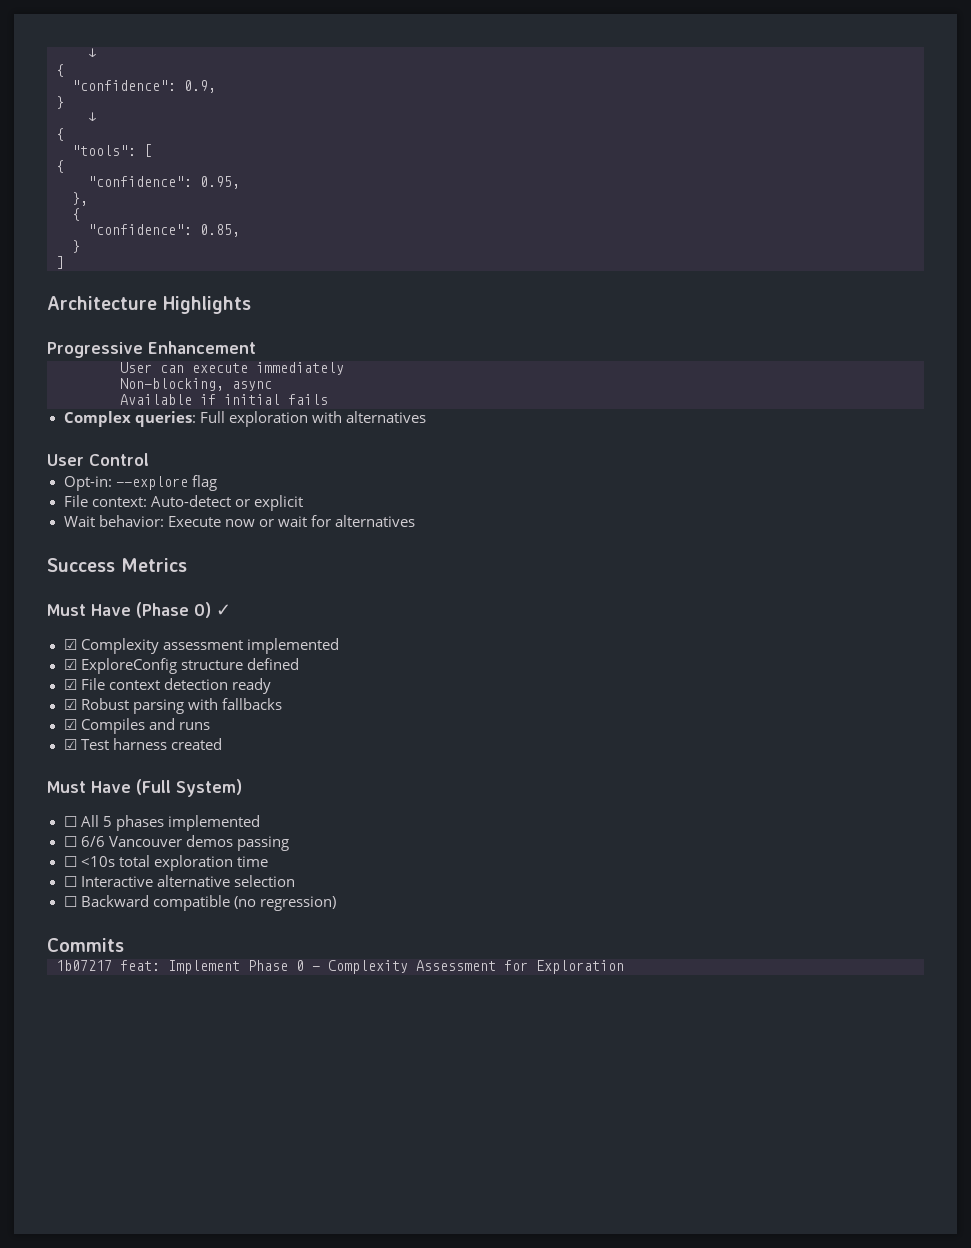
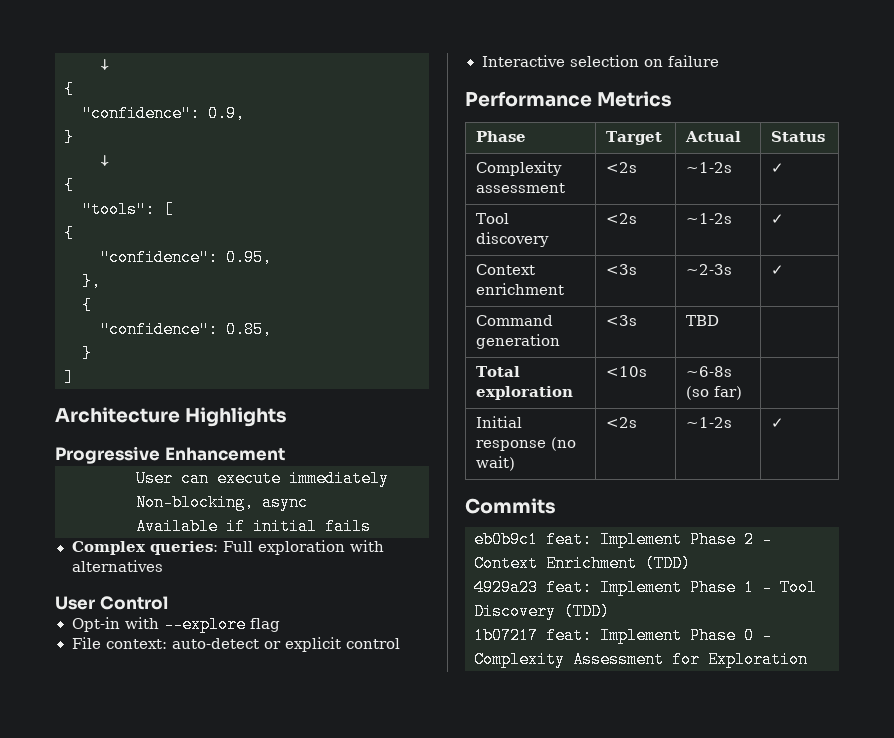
[63,476,112,491] Opt-in: -> [71,617,159,632] Opt-in with
[150,495,231,507] Auto-detect -> [171,638,259,649] auto-detect
[63,515,415,527] [47,558,187,572] [47,602,231,618] [63,638,339,654] [63,658,299,674] [63,678,271,694] [63,698,282,714] [63,718,210,734] [63,738,222,750] [47,779,242,797] [63,815,260,831] [63,835,289,851] [63,855,268,871] [63,875,295,887] [63,895,336,911] [47,938,124,952] // Wait behavior: Execute now or wait for alternatives // Success Metrics // Must Have (Phase 0) ✓ // ☑ Complexity assessment implemented // ☑ ExploreConfig structure defined // ☑ File context detection ready // ☑ Robust parsing with fallbacks // ☑ Compiles and runs // ☑ Test harness created // Must Have (Full System) // ☐ All 5 phases implemented // ☐ 6/6 Vancouver demos passing // ☐ <10s total exploration time // ☐ Interactive alternative selection // ☐ Backward compatible (no regression) // Commits -> [345,638,400,649] [481,55,719,67] [465,91,673,107] [476,131,527,142] [606,131,663,145] [685,131,742,142] [771,131,826,142] [476,161,563,176] [476,183,566,193] [606,162,638,173] [686,162,733,173] [771,163,785,173] [476,213,510,224] [476,232,550,247] [606,213,638,224] [686,213,733,224] [771,214,785,224] [476,264,536,275] [476,283,565,295] [606,264,638,275] [686,264,733,275] [771,265,785,275] [476,315,554,326] [476,334,561,349] [606,315,638,326] [686,315,720,326] [476,366,521,377] [476,386,574,400] [606,366,648,377] [686,366,733,377] [686,386,743,400] [476,416,523,428] [476,437,577,451] [476,456,516,471] [606,417,638,428] [686,417,733,428] [771,418,785,428] [465,498,556,514] [474,531,772,548] [474,555,691,572] [474,579,817,596] [474,603,610,620] control // Interactive selection on failure // Performance Metrics // Phase | Target | Actual | Status // Complexity assessment | <2s | ~1-2s | ✓ // Tool discovery | <2s | ~1-2s | ✓ // Context enrichment | <3s | ~2-3s | ✓ // Command generation | <3s | TBD | // Total exploration | <10s | ~6-8s (so far) | // Initial response (no wait) | <2s | ~1-2s | ✓ // Commits // eb0b9c1 feat: Implement Phase 2 - Context Enrichment (TDD) // 4929a23 feat: Implement Phase 1 - Tool Discovery (TDD)

